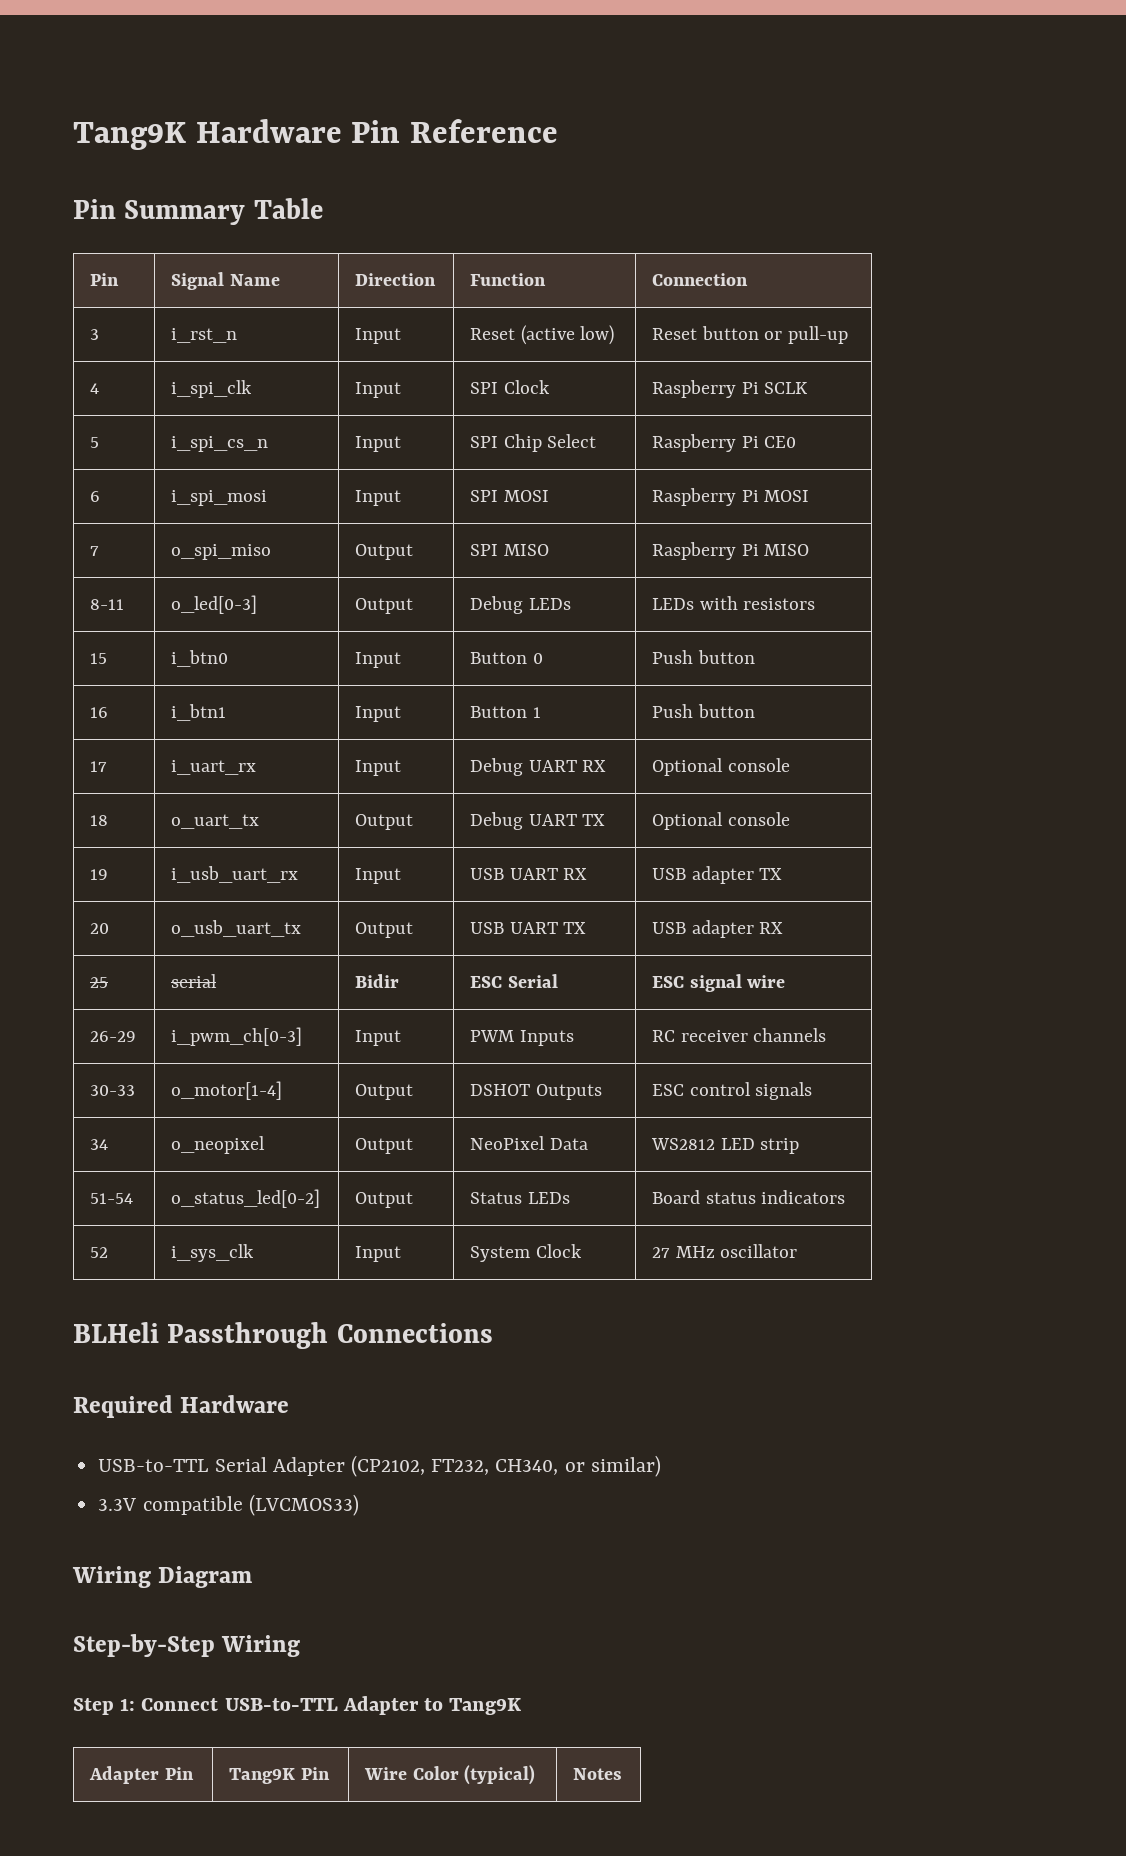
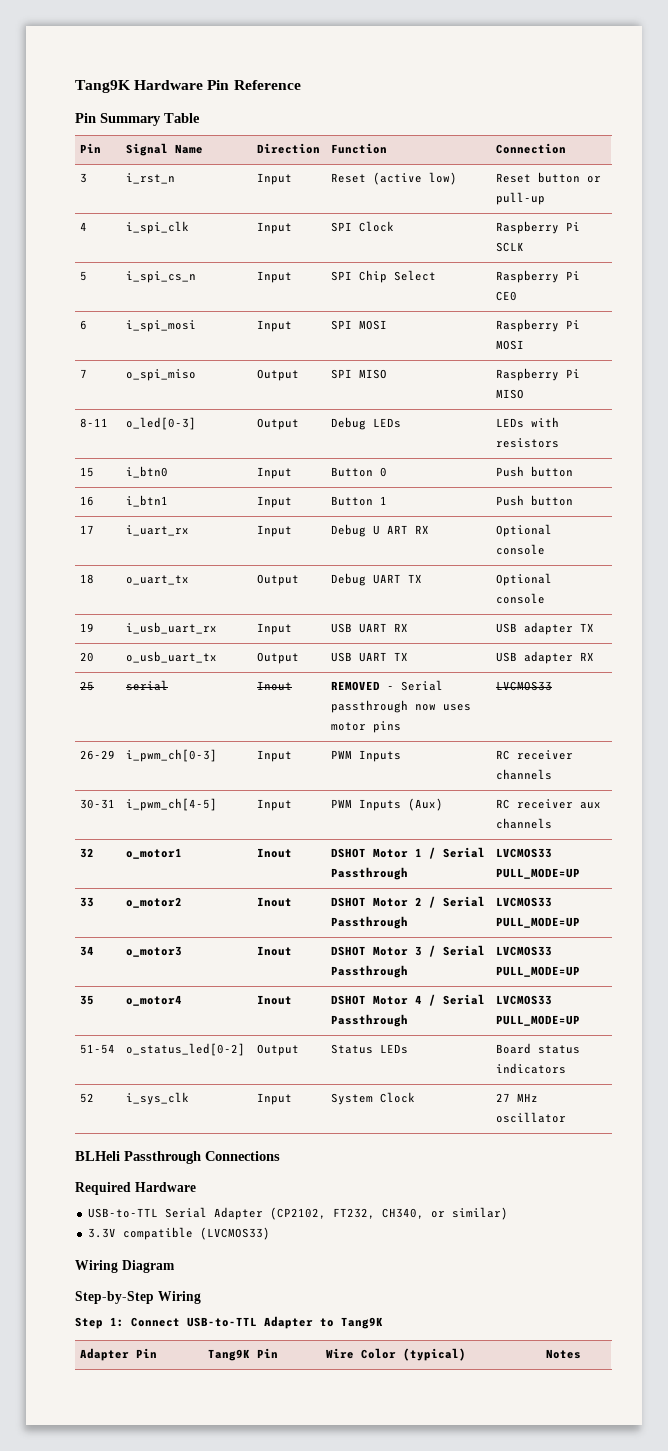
[528,760,577,772] UART -> [373,525,409,535] U ART
[355,974,400,988] [470,974,558,988] [652,974,786,992] Bidir | ESC Serial | ESC signal wire -> [257,681,293,691] [331,680,444,691] [331,700,472,713] [331,721,402,733] [496,681,553,691] Inout | REMOVED - Serial passthrough now uses motor pins | LVCMOS33
[90,1085,136,1096] [171,1081,283,1100] [355,1084,414,1100] [470,1084,602,1100] [652,1082,813,1100] [90,1139,109,1150] [171,1136,266,1154] [355,1138,414,1154] [470,1136,588,1150] [651,1138,800,1154] 30-33 | o_motor[1-4] | Output | DSHOT Outputs | ESC control signals // 34 | o_neopixel | Output | NeoPixel Data | WS2812 LED strip -> [80,799,116,809] [126,798,218,811] [257,799,293,811] [331,798,444,811] [496,799,602,809] [496,818,553,829] [80,848,95,858] [126,848,183,859] [257,848,293,858] [331,847,486,859] [331,867,409,880] [496,848,553,858] [496,868,581,879] [80,897,95,907] [126,897,183,908] [257,897,293,907] [331,896,486,908] [331,916,409,929] [496,897,553,907] [496,917,581,928] [80,946,95,956] [126,946,183,957] [257,946,293,956] [331,945,486,957] [331,965,409,978] [496,946,553,956] [496,966,581,977] [80,995,95,1005] [126,995,183,1006] [257,995,293,1005] [331,994,486,1006] [331,1014,409,1027] [496,995,553,1005] [496,1015,581,1026] 30-31 | i_pwm_ch[4-5] | Input | PWM Inputs (Aux) | RC receiver aux channels // 32 | o_motor1 | Inout | DSHOT Motor 1 / Serial Passthrough | LVCMOS33 PULL_MODE=UP // 33 | o_motor2 | Inout | DSHOT Motor 2 / Serial Passthrough | LVCMOS33 PULL_MODE=UP // 34 | o_motor3 | Inout | DSHOT Motor 3 / Serial Passthrough | LVCMOS33 PULL_MODE=UP // 35 | o_motor4 | Inout | DSHOT Motor 4 / Serial Passthrough | LVCMOS33 PULL_MODE=UP

